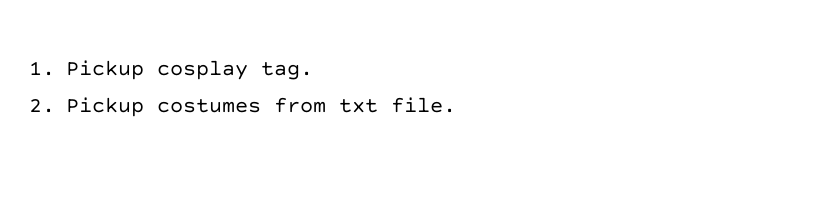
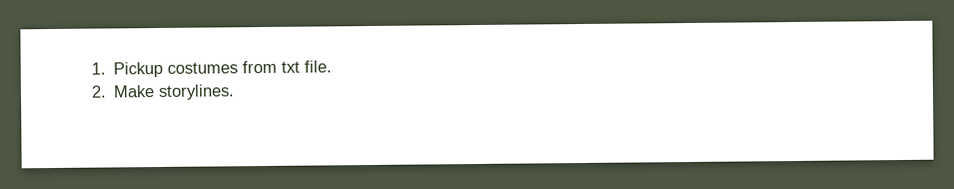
[157,60,313,80] [29,97,144,117] cosplay tag. // 2. Pickup -> (164, 69) none
(456, 105) none -> [91,84,236,100] // 2. Make storylines.

